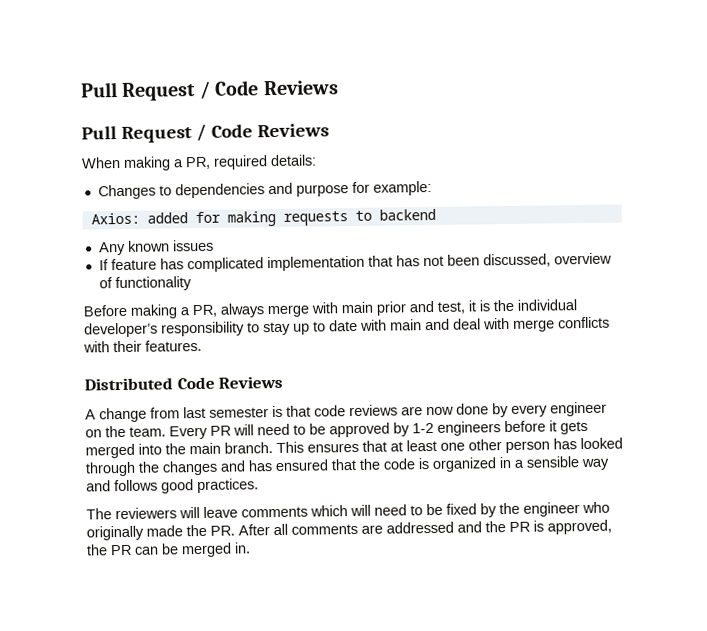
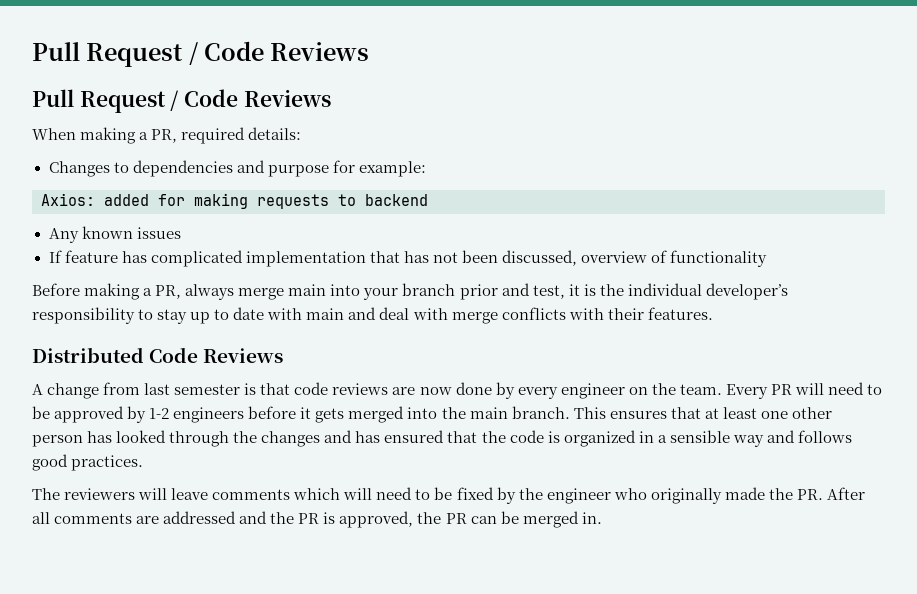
[311,301,373,314] with main -> [288,283,456,300] main into your branch

